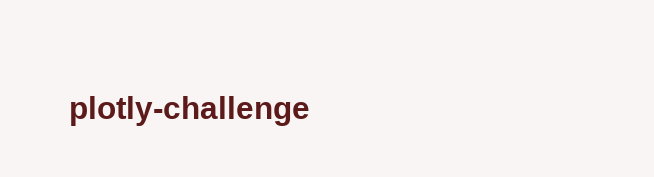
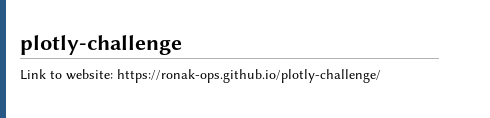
(310, 111) none -> [20,69,381,83] // Link to website: https://ronak-ops.github.io/plotly-challenge/

